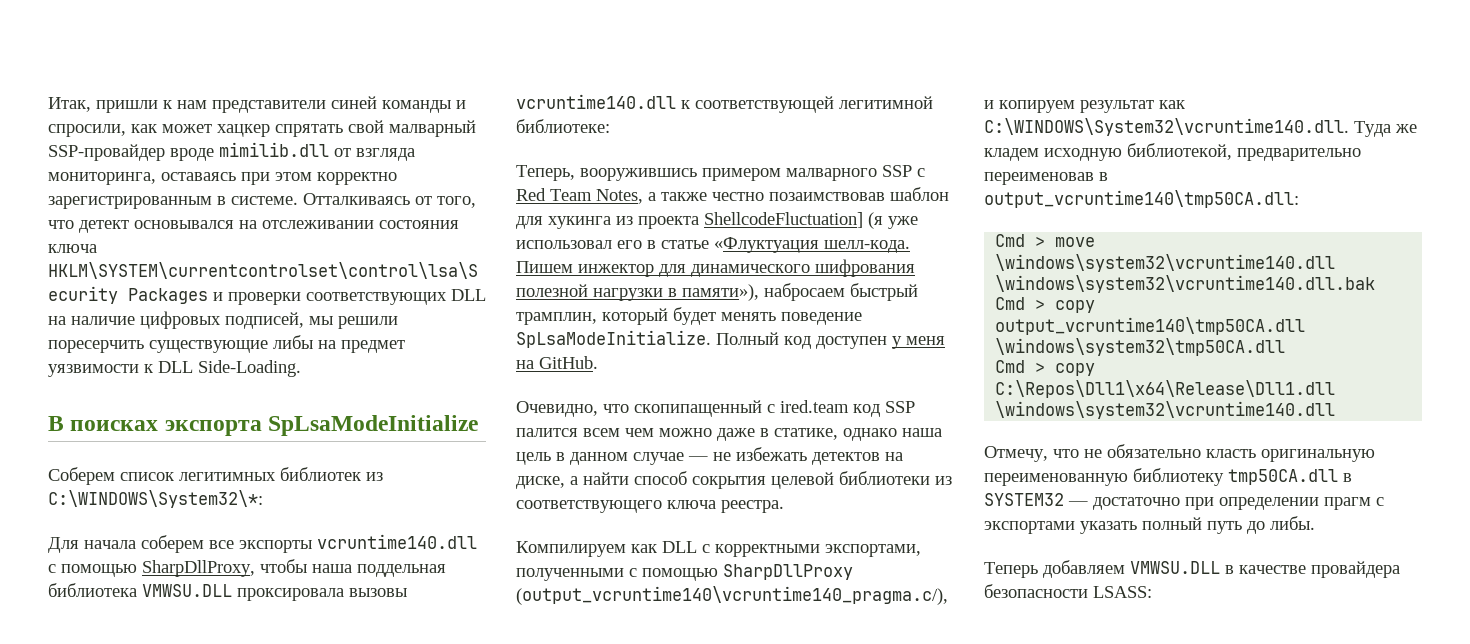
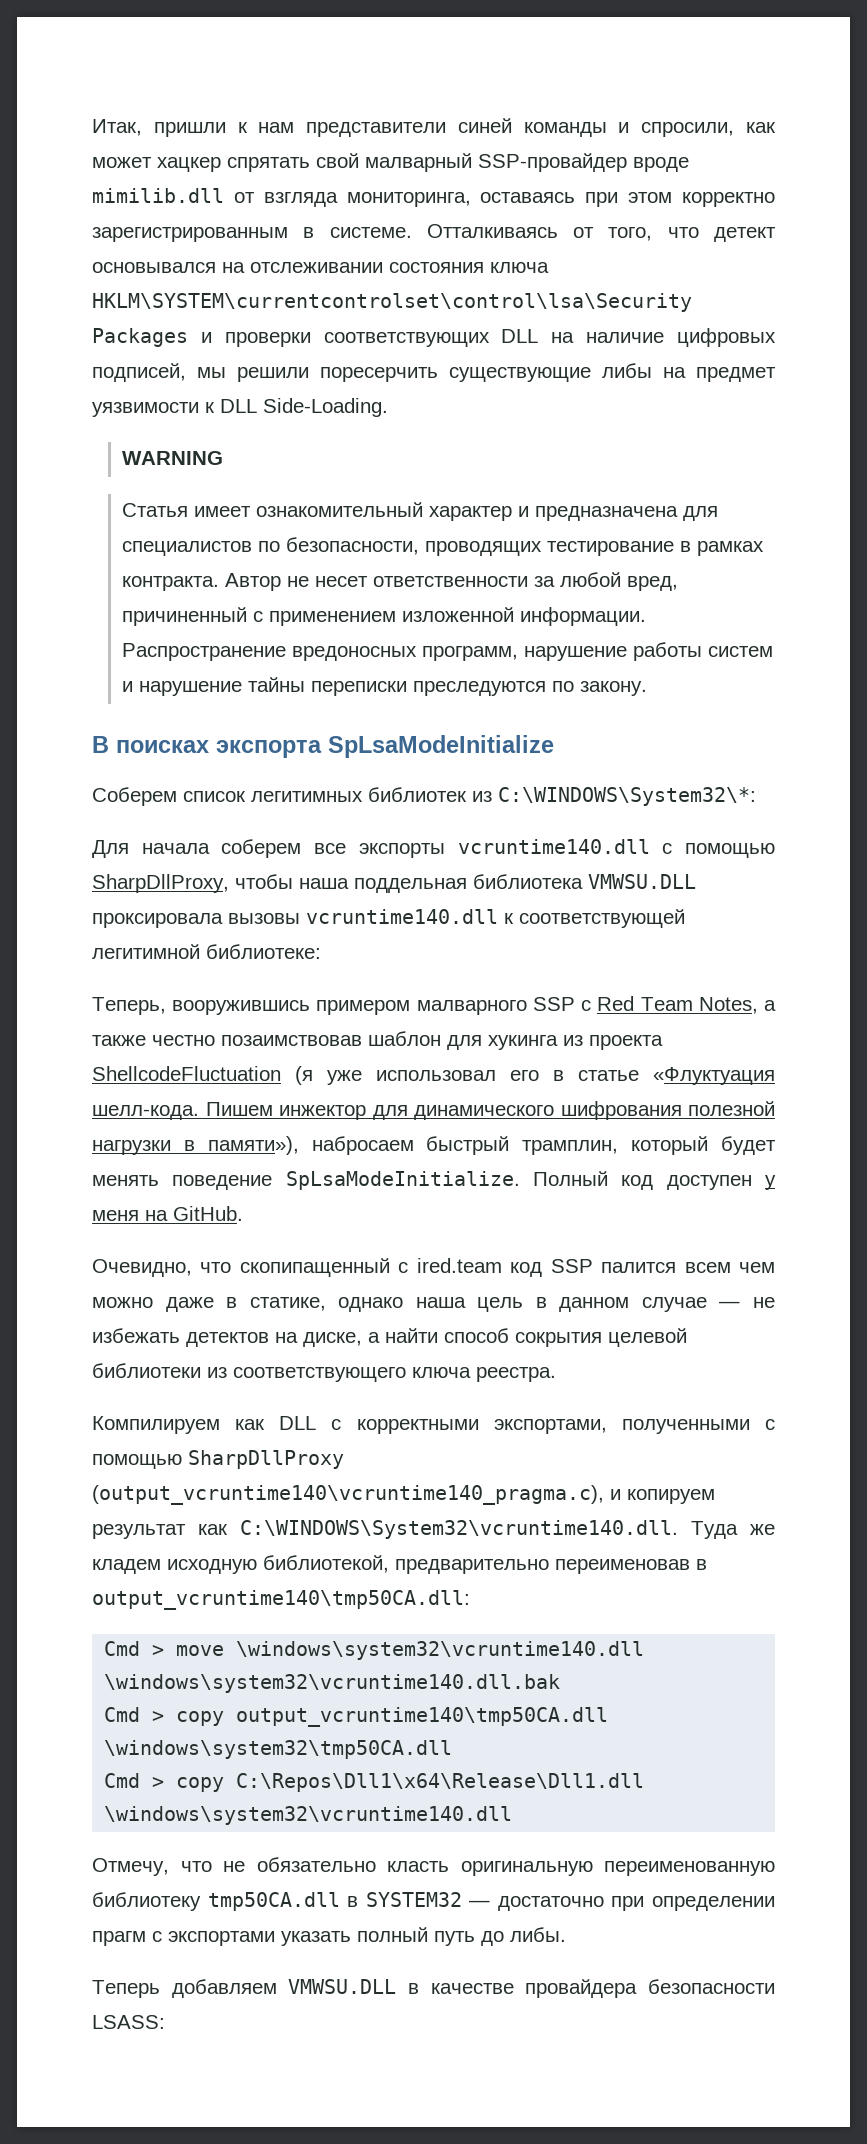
(301, 368) none -> [121,451,223,465] [121,502,718,521] [121,537,764,556] [121,572,678,591] [121,607,646,626] [121,642,773,661] [121,677,647,696] // WARNING // Статья имеет ознакомительный характер и предназначена для специалистов по безопасности, проводящих тестирование в рамках контракта. Автор не несет ответственности за любой вред, причиненный с применением изложенной информации. Распространение вредоносных программ, нарушение работы систем и нарушение тайны переписки преследуются по закону.
[704,212,863,228] ShellcodeFluctuation] -> [92,1066,281,1081] ShellcodeFluctuation
[516,586,948,605] (output_vcruntime140\vcruntime140_pragma.c/), -> [92,1485,604,1505] (output_vcruntime140\vcruntime140_pragma.c),

